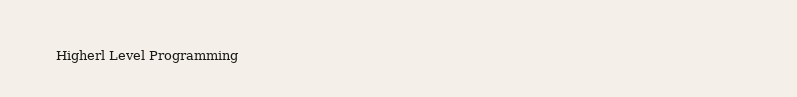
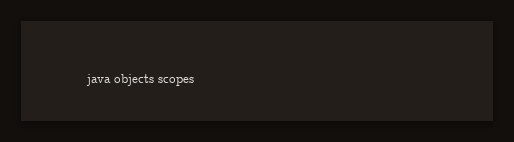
[56,50,238,63] Higherl Level Programming -> [86,74,194,86] java objects scopes

